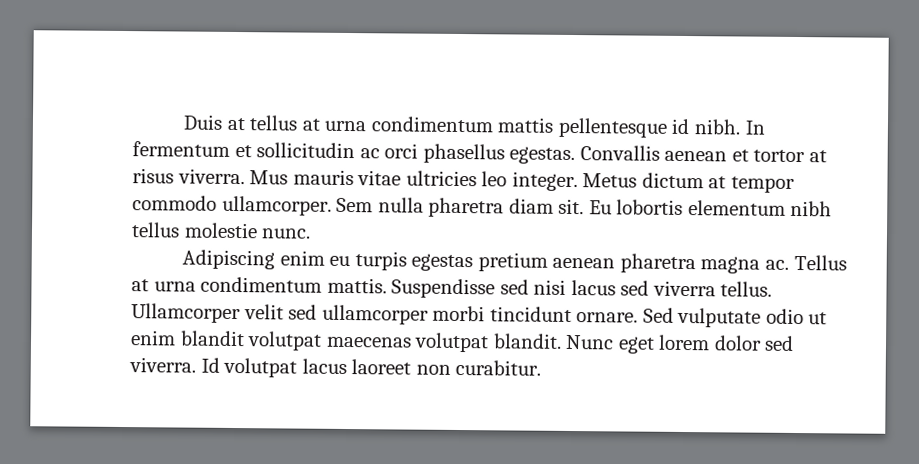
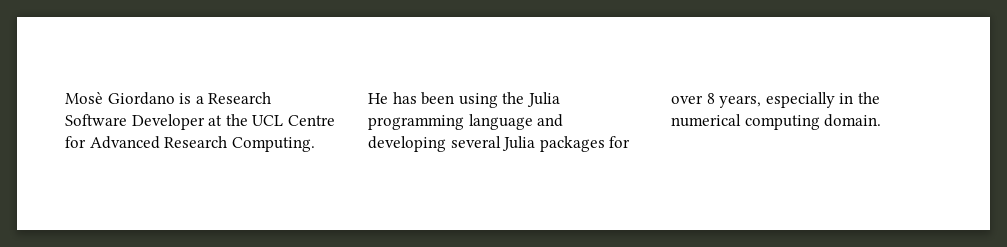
[183,114,766,138] [132,141,827,165] [132,168,795,193] [132,195,833,218] [131,222,312,239] [182,249,847,274] [131,276,773,299] [131,303,828,328] [130,330,795,354] [129,357,542,378] Duis at tellus at urna condimentum mattis pellentesque id nibh. In fermentum et sollicitudin ac orci phasellus egestas. Convallis aenean et tortor at risus viverra. Mus mauris vitae ultricies leo integer. Metus dictum at tempor commodo ullamcorper. Sem nulla pharetra diam sit. Eu lobortis elementum nibh tellus molestie nunc. // Adipiscing enim eu turpis egestas pretium aenean pharetra magna ac. Tellus at urna condimentum mattis. Suspendisse sed nisi lacus sed viverra tellus. Ullamcorper velit sed ullamcorper morbi tincidunt ornare. Sed vulputate odio ut enim blandit volutpat maecenas volutpat blandit. Nunc eget lorem dolor sed viverra. Id volutpat lacus laoreet non curabitur. -> [65,92,272,105] [65,114,335,130] [65,136,315,152] [368,92,560,108] [368,114,564,130] [368,136,631,152] [671,92,880,108] [671,114,882,130] Mosè Giordano is a Research Software Developer at the UCL Centre for Advanced Research Computing. He has been using the Julia programming language and developing several Julia packages for over 8 years, especially in the numerical computing domain.

